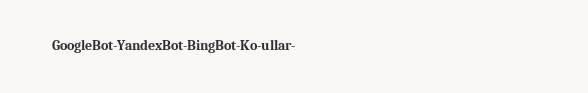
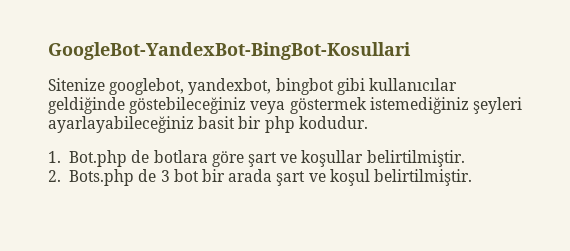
[52,39,295,53] GoogleBot-YandexBot-BingBot-Ko-ullar- -> [48,42,411,60] [48,78,457,95] [48,97,522,114] [48,116,368,133] [48,150,465,167] [48,169,472,186] GoogleBot-YandexBot-BingBot-Kosullari // Sitenize googlebot, yandexbot, bingbot gibi kullanıcılar geldiğinde göstebileceğiniz veya göstermek istemediğiniz şeyleri ayarlayabileceğiniz basit bir php kodudur. // 1. Bot.php de botlara göre şart ve koşullar belirtilmiştir. // 2. Bots.php de 3 bot bir arada şart ve koşul belirtilmiştir.

